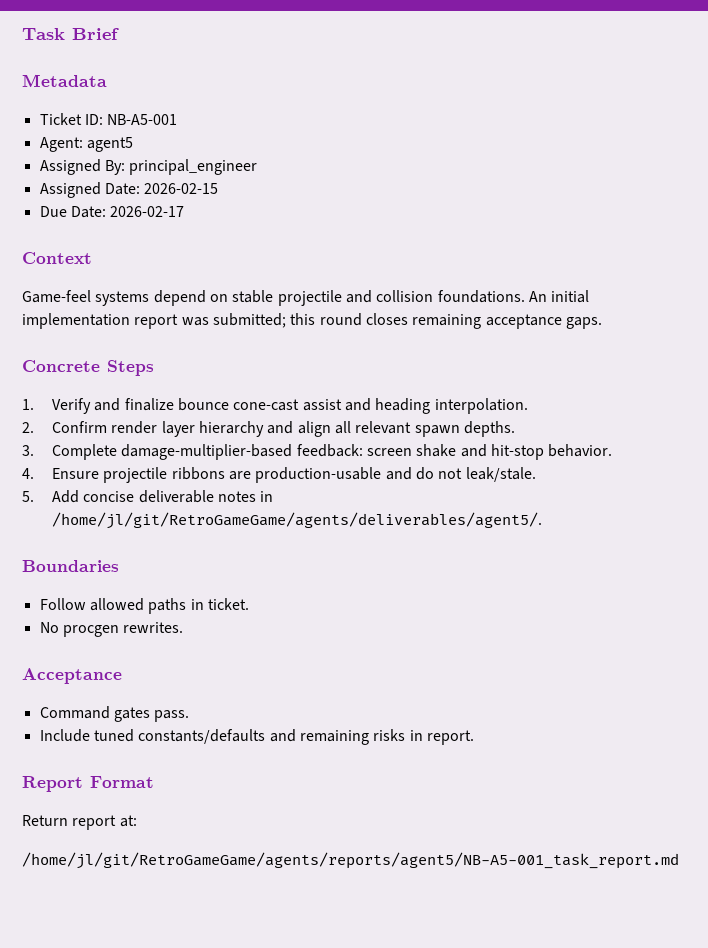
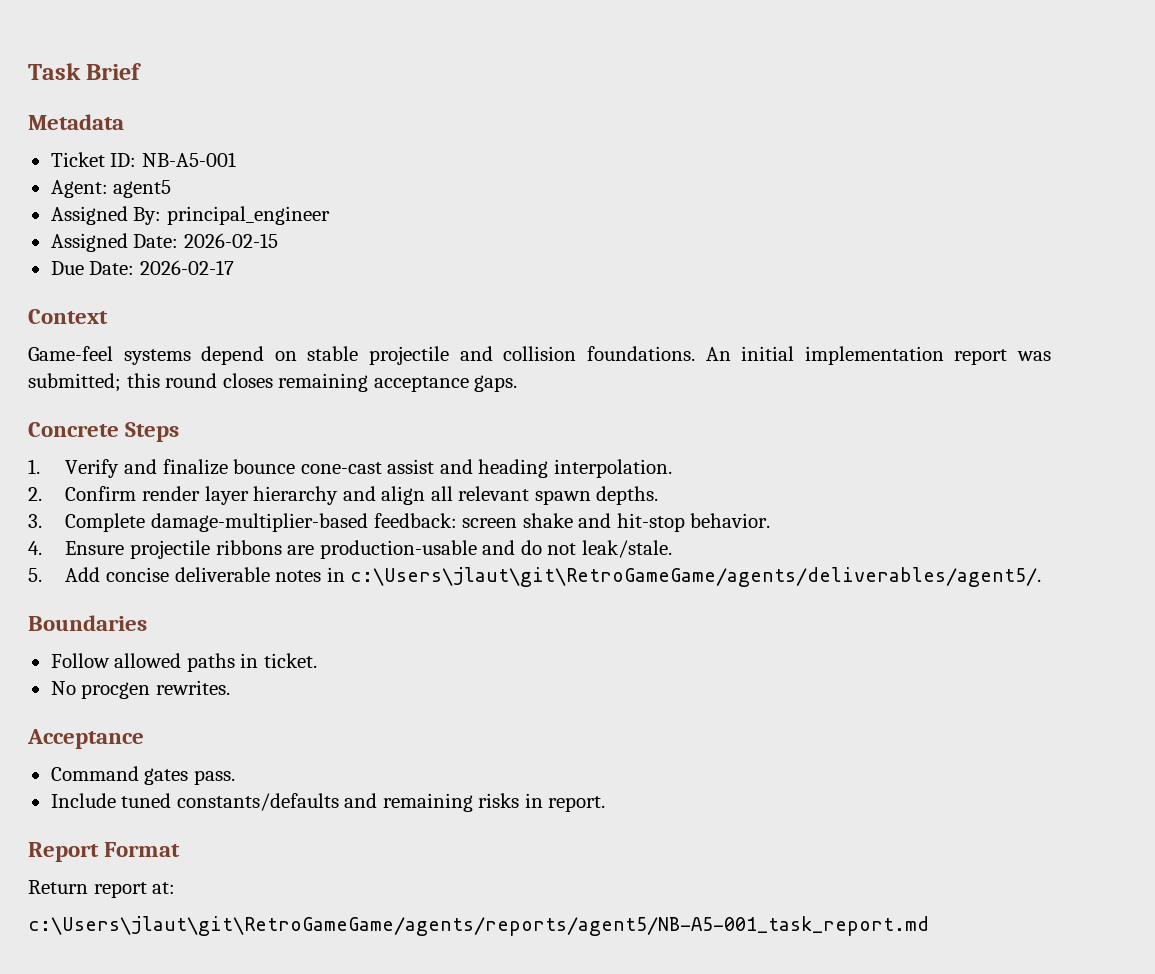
[52,512,543,529] /home/jl/git/RetroGameGame/agents/deliverables/agent5/. -> [350,567,1042,587] c:\Users\jlaut\git\RetroGameGame/agents/deliverables/agent5/.
[22,852,679,869] /home/jl/git/RetroGameGame/agents/reports/agent5/NB-A5-001_task_report.md -> [28,916,929,936] c:\Users\jlaut\git\RetroGameGame/agents/reports/agent5/NB-A5-001_task_report.md

